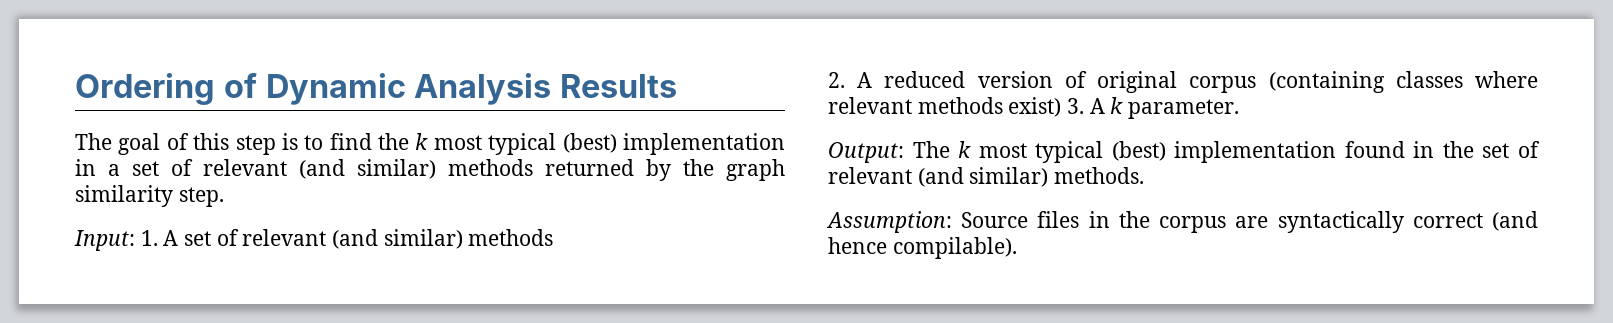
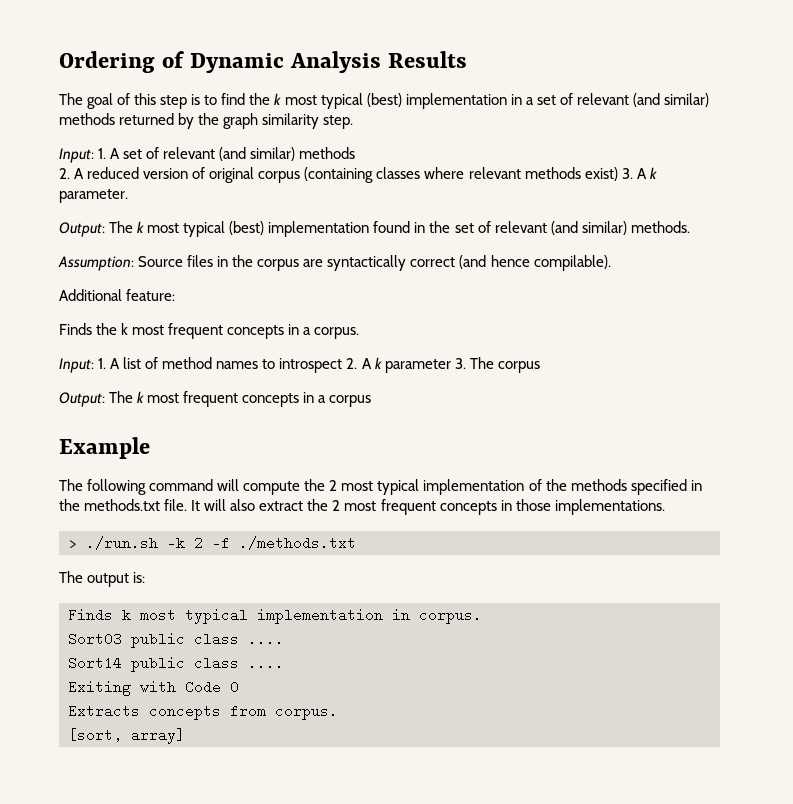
(1017, 248) none -> [59,289,176,301] [59,323,360,339] [59,357,540,373] [59,391,372,407] [59,437,150,459] [59,479,702,495] [59,499,665,515] [68,536,356,550] [59,571,146,587] [68,608,482,624] [68,632,284,648] [68,656,284,672] [68,680,239,696] [68,704,338,720] [68,728,185,744] // Additional feature: // Finds the k most frequent concepts in a corpus. // Input: 1. A list of method names to introspect 2. A k parameter 3. The corpus // Output: The k most frequent concepts in a corpus // Example // The following command will compute the 2 most typical implementation of the methods specified in the methods.txt file. It will also extract the 2 most frequent concepts in those implementations. // › ./run.sh -k 2 -f ./methods.txt // The output is: // Finds k most typical implementation in corpus. // Sort03 public class .... // Sort14 public class .... // Exiting with Code 0 // Extracts concepts from corpus. // [sort, array]

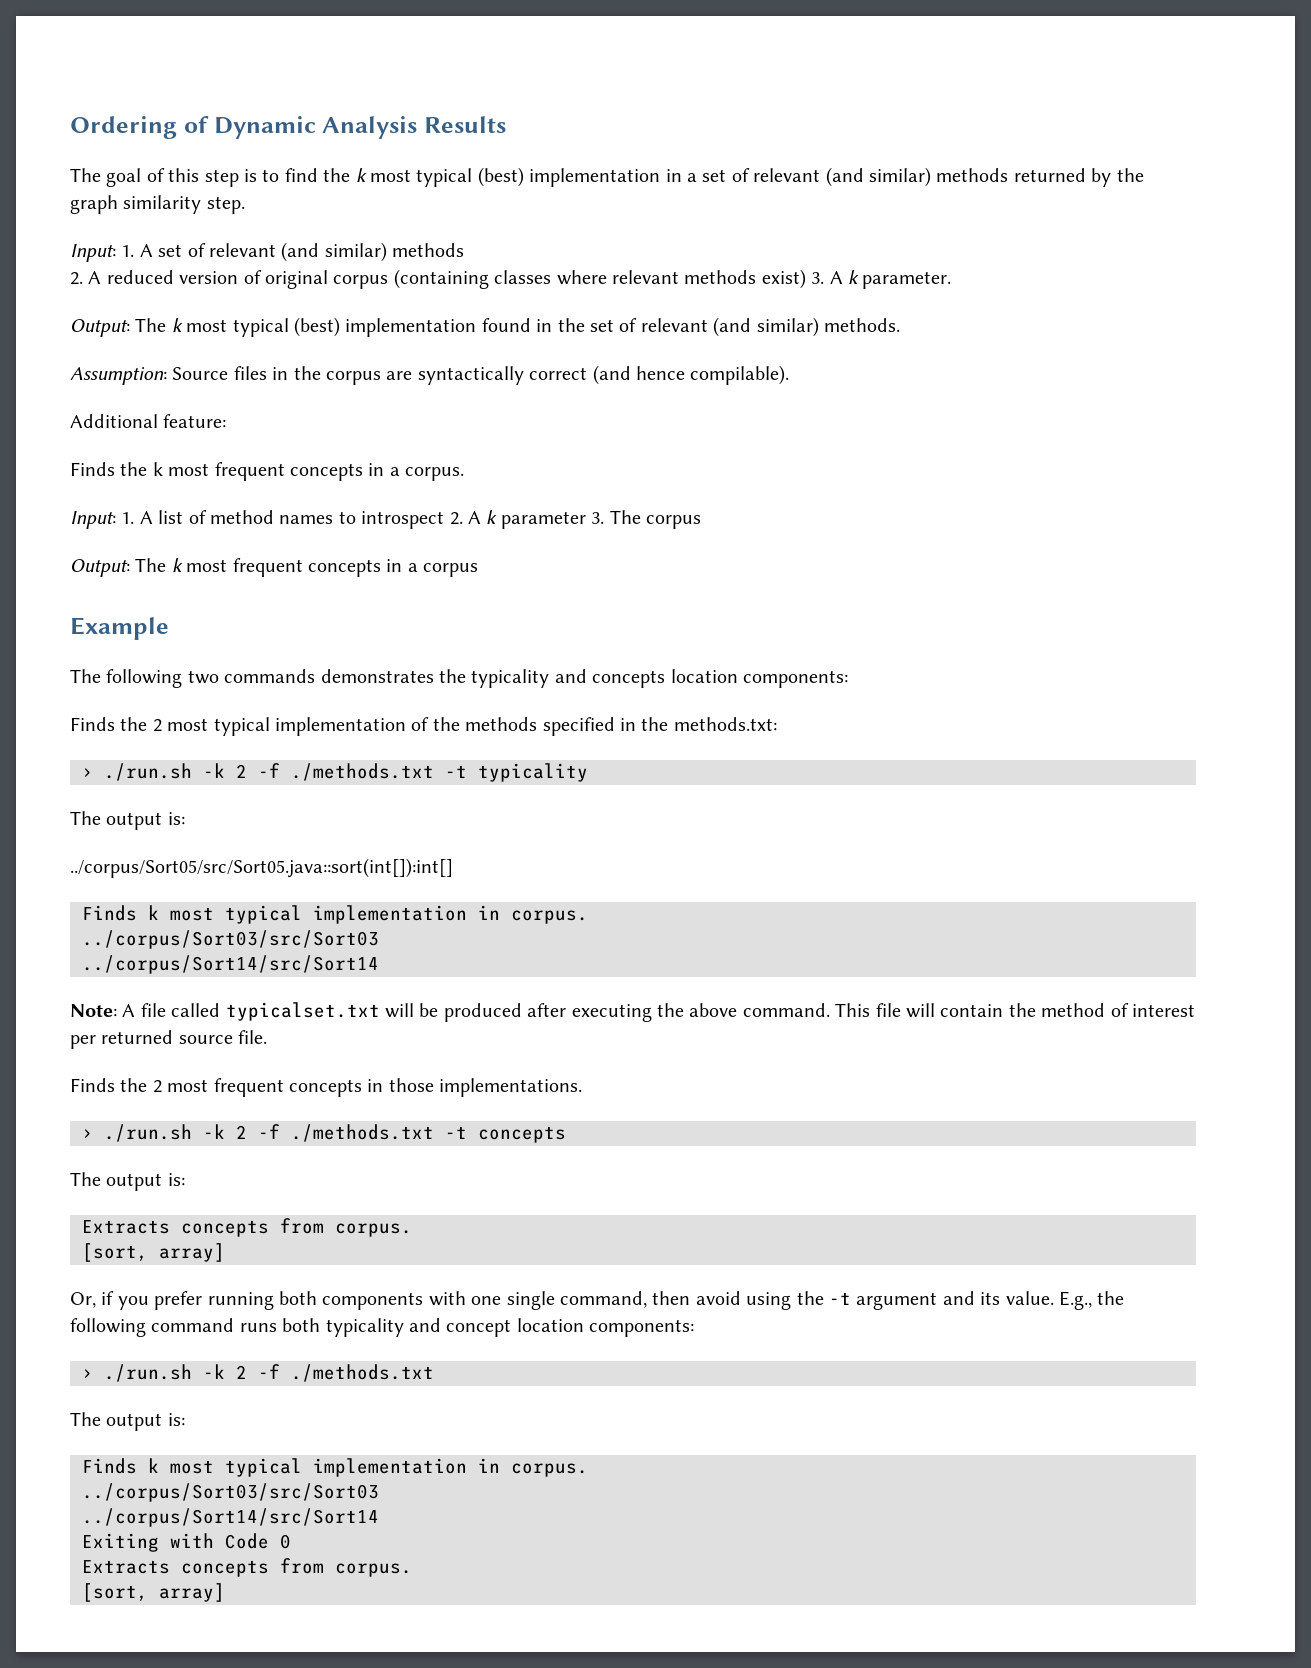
[149,479,301,495] command will compute -> [187,669,848,688] [70,717,115,731] two commands demonstrates the typicality and concepts location components: // Finds
[84,499,304,511] methods.txt file. It will also extract -> [673,717,777,731] [82,763,588,782] [70,811,185,830] [70,858,453,878] [82,905,588,924] [82,930,379,949] [82,955,379,974] [70,1002,1195,1022] [70,1030,268,1049] [70,1078,115,1092] methods.txt: // › ./run.sh -k 2 -f ./methods.txt -t typicality // The output is: // ../corpus/Sort05/src/Sort05.java::sort(int[]):int[] // Finds k most typical implementation in corpus. // ../corpus/Sort03/src/Sort03 // ../corpus/Sort14/src/Sort14 // Note: A file called typicalset.txt will be produced after executing the above command. This file will contain the method of interest per returned source file. // Finds
(665, 507) none -> [82,1124,566,1143] [70,1172,185,1191] [82,1218,412,1237] [82,1243,225,1262] [70,1291,1125,1310] [70,1318,695,1337] // › ./run.sh -k 2 -f ./methods.txt -t concepts // The output is: // Extracts concepts from corpus. // [sort, array] // Or, if you prefer running both components with one single command, then avoid using the -t argument and its value. E.g., the following command runs both typicality and concept location components:
[68,632,284,648] [68,656,284,672] Sort03 public class .... // Sort14 public class .... -> [82,1483,379,1502] [82,1508,379,1527] ../corpus/Sort03/src/Sort03 // ../corpus/Sort14/src/Sort14

